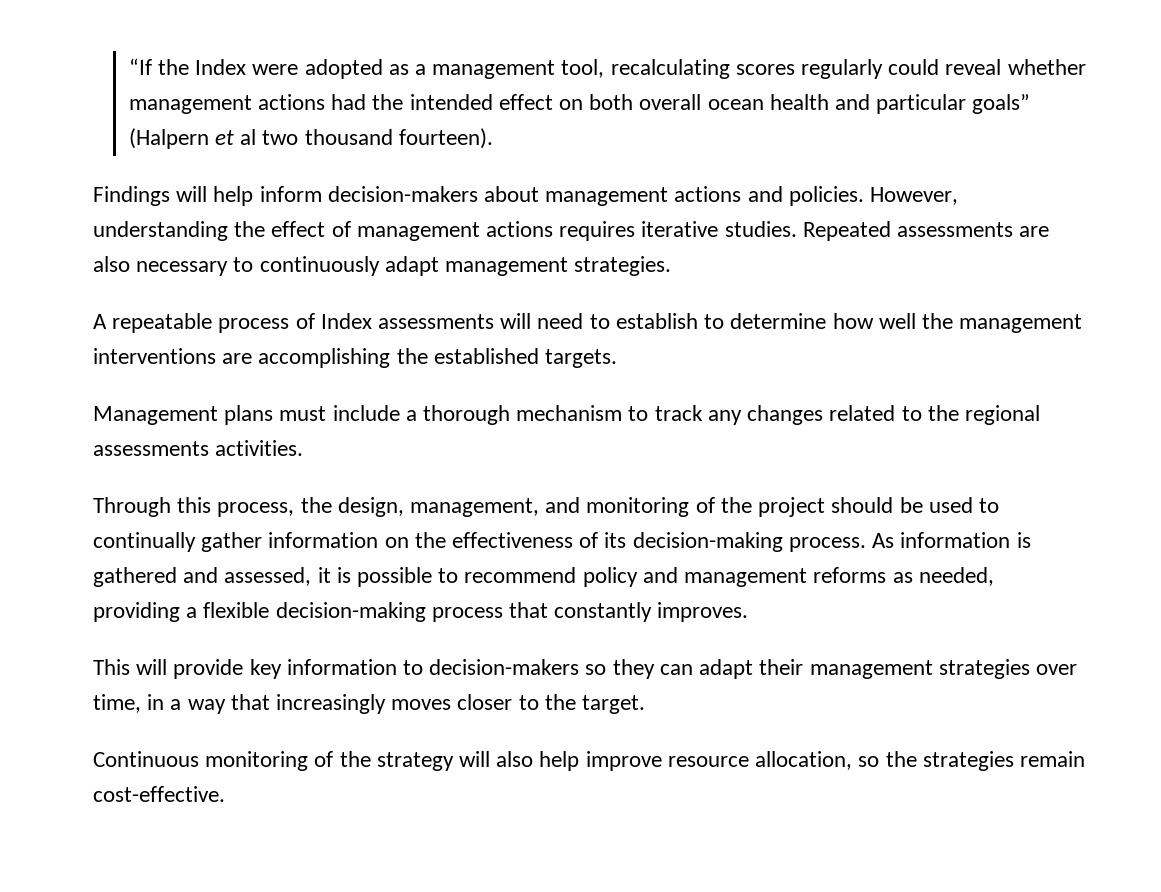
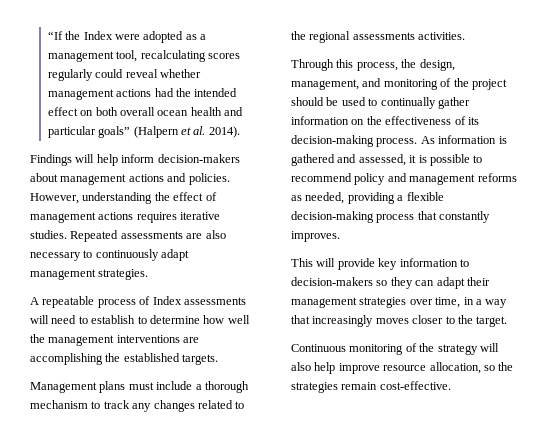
[240,128,493,149] al two thousand fourteen). -> [193,126,240,138] al. 2014).

